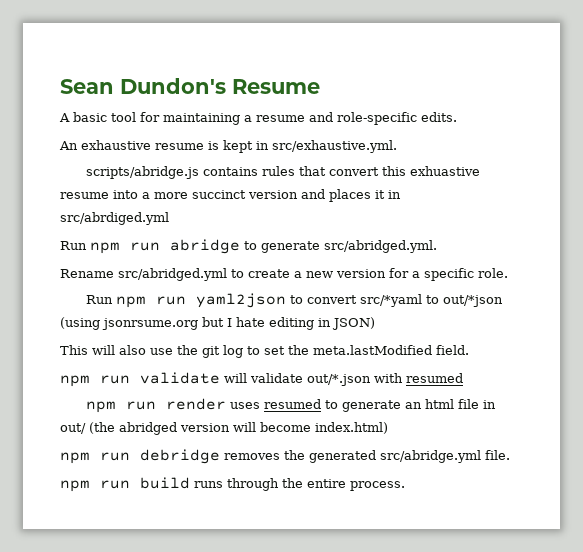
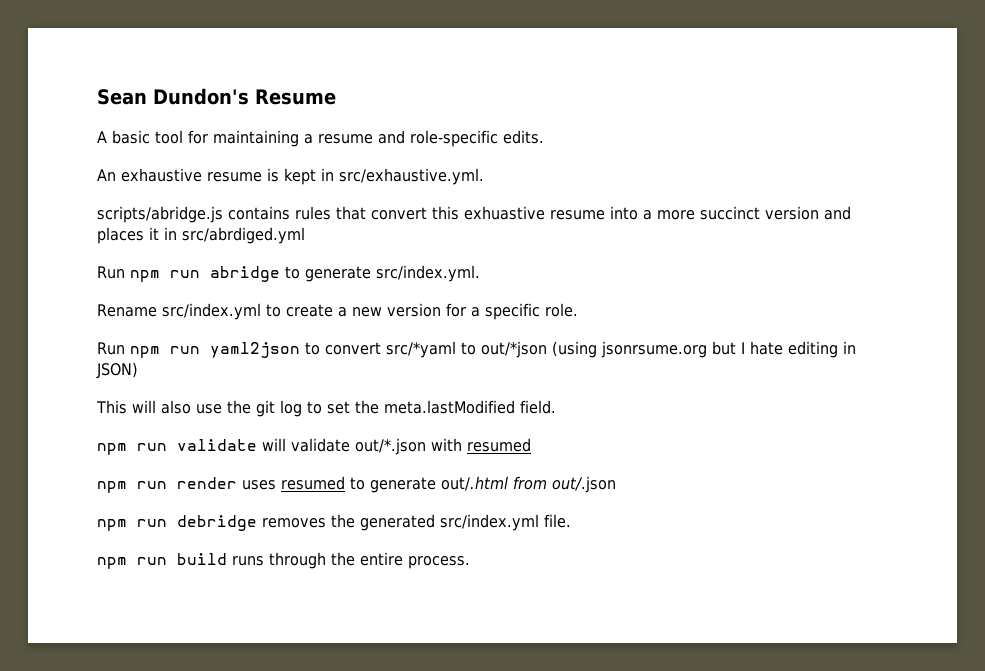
[324,240,437,253] src/abridged.yml. -> [376,265,480,282] src/index.yml.
[118,268,227,281] src/abridged.yml -> [162,303,261,320] src/index.yml
[405,399,497,409] [60,422,388,435] an html file in out/ (the abridged version will become index.html) -> [441,476,616,493] out/.html from out/.json
[380,450,481,463] src/abridge.yml -> [440,514,539,531] src/index.yml

